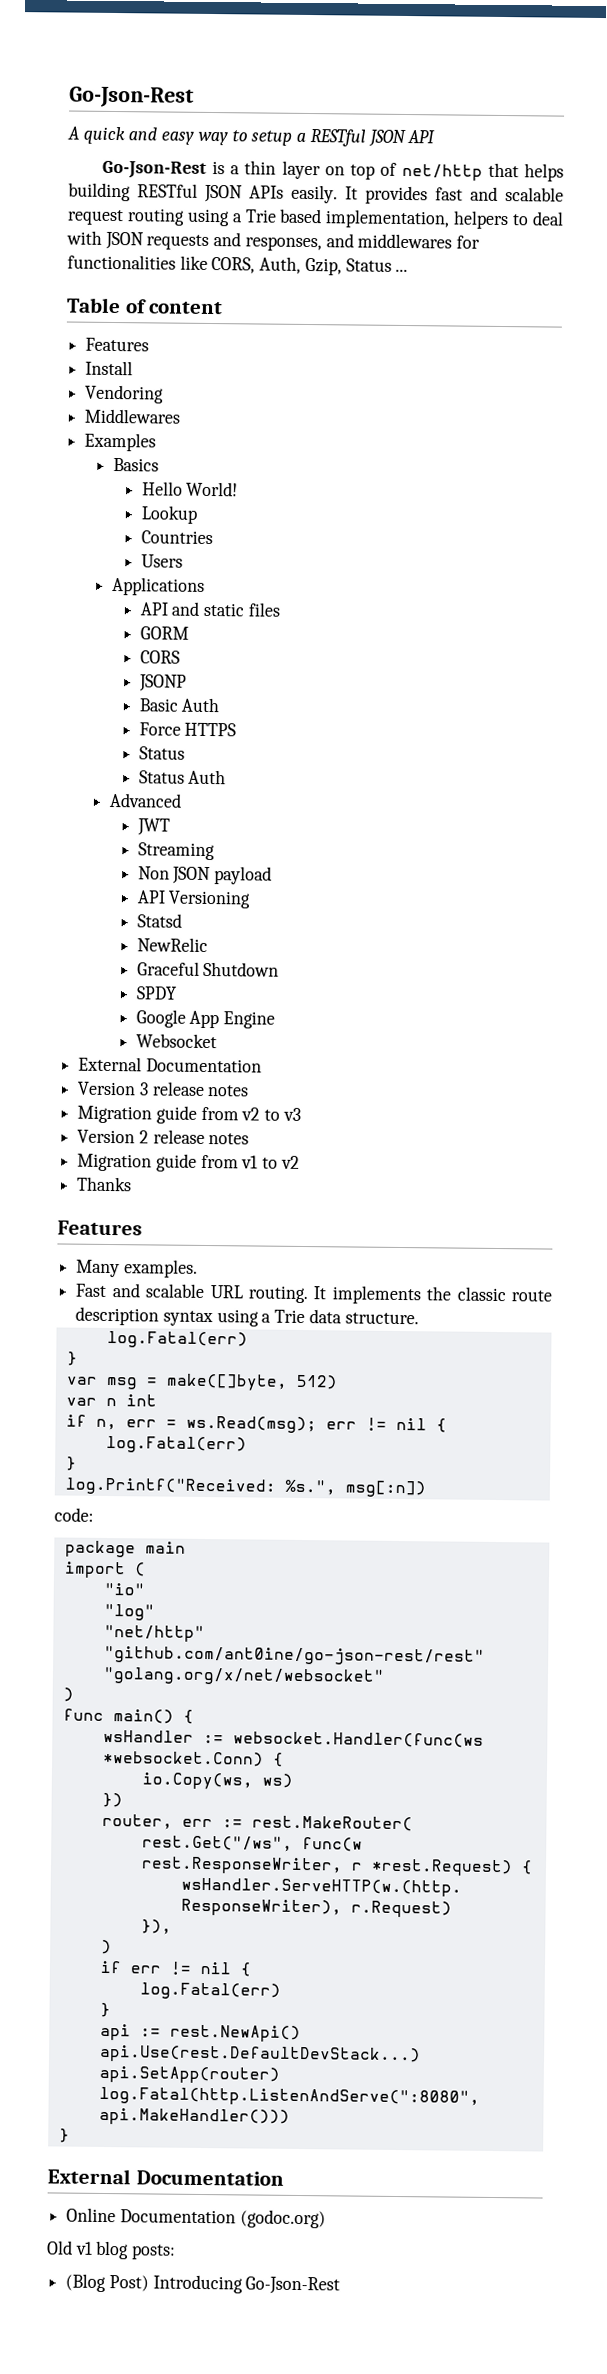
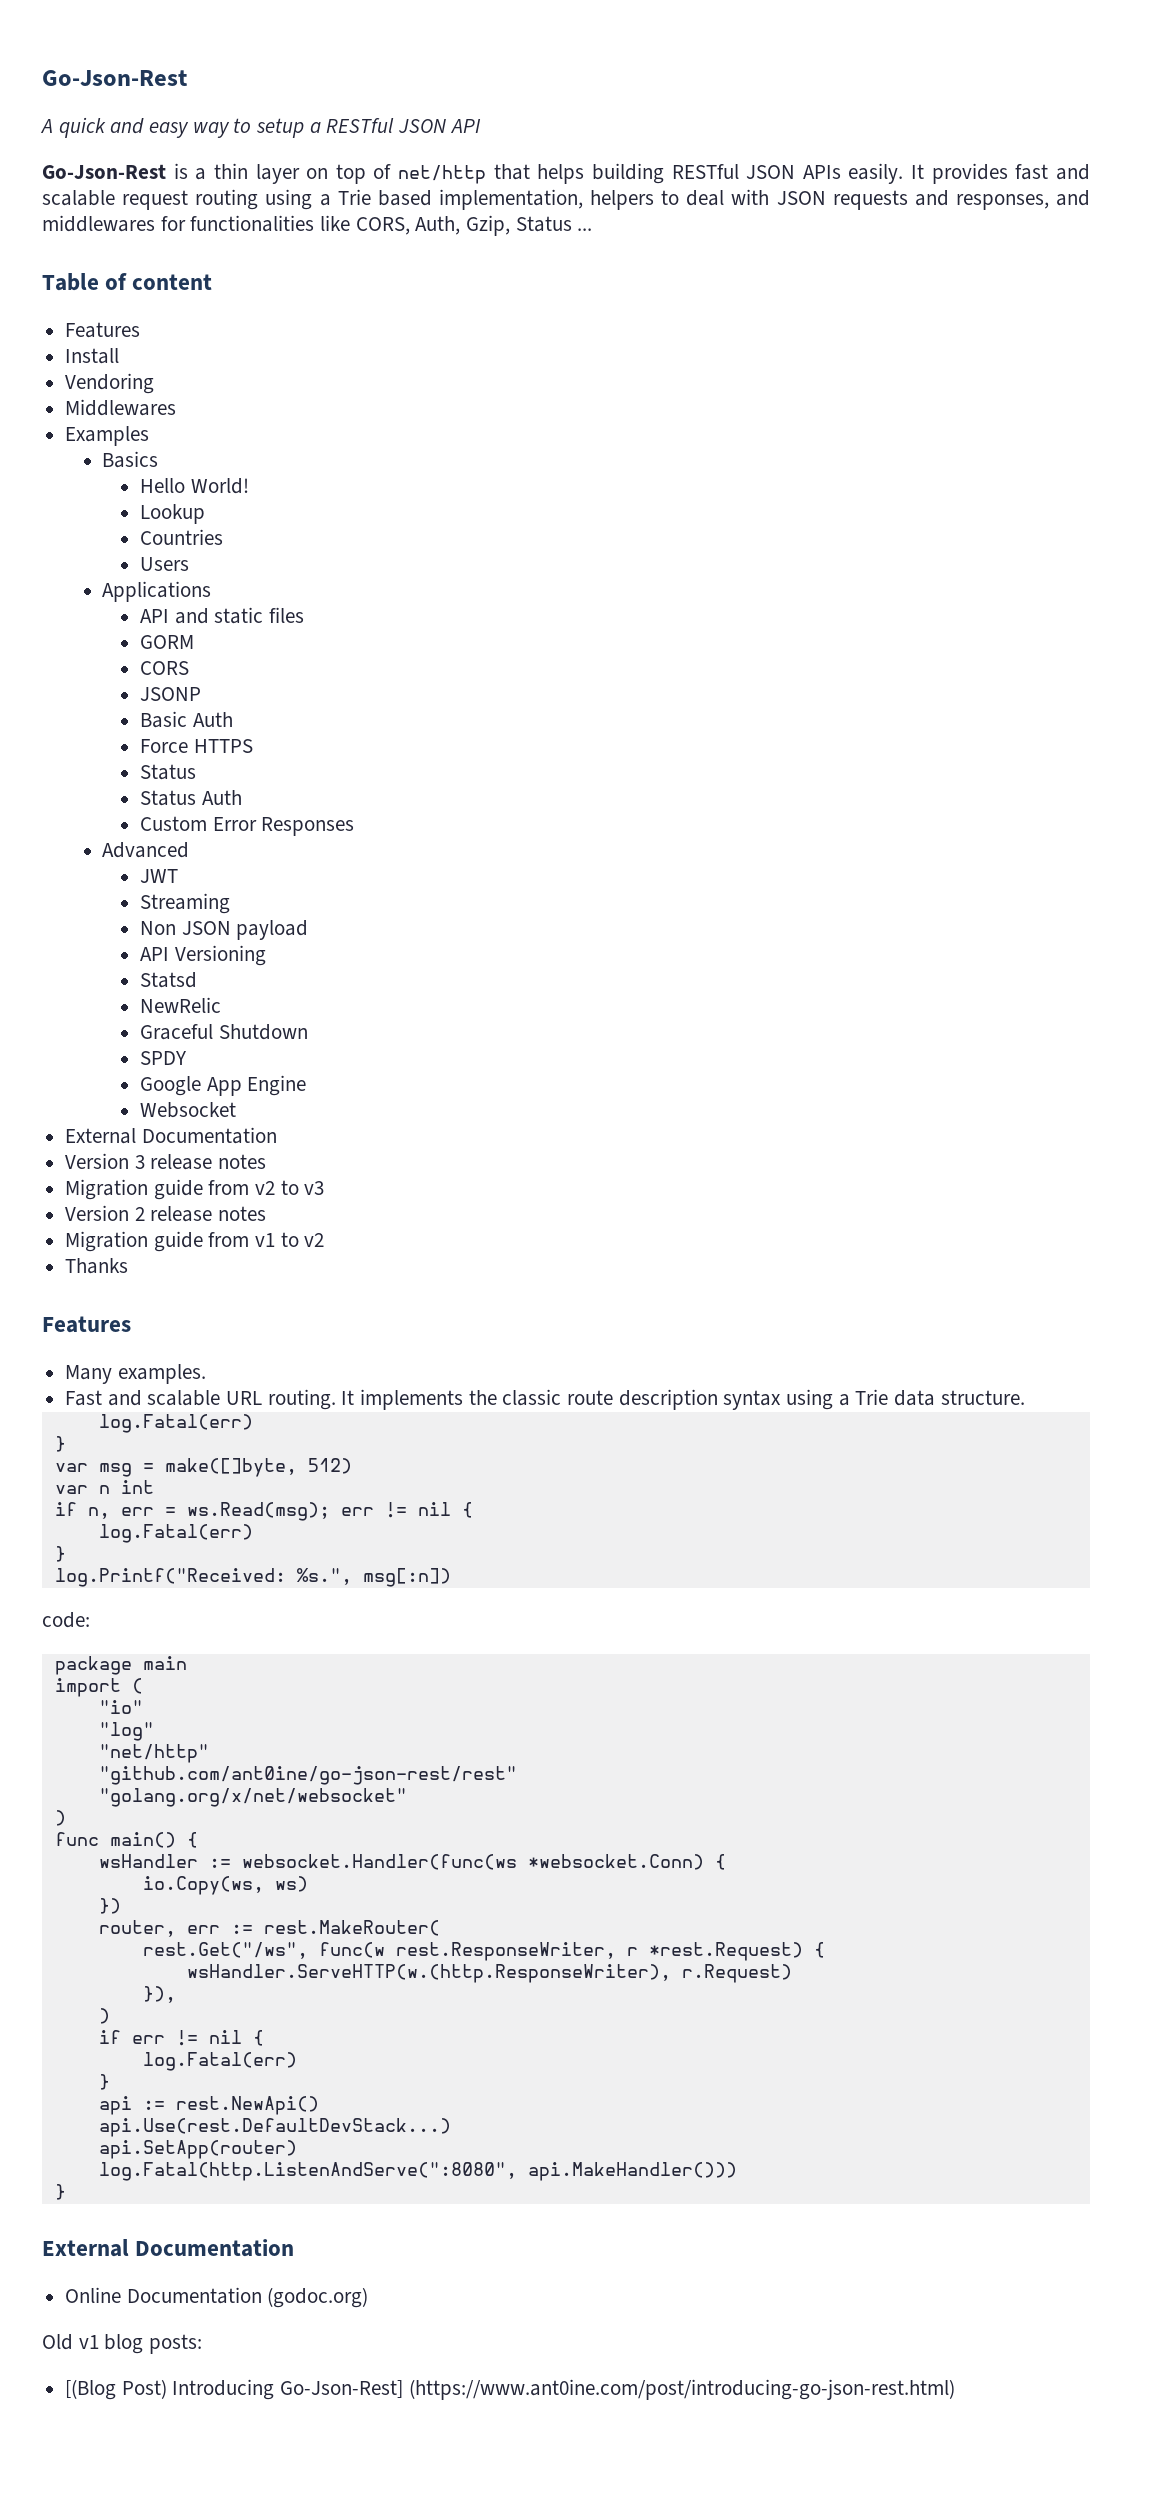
(227, 777) none -> [139,816,355,836] // Custom Error Responses
[65,2273,107,2293] (Blog -> [65,2379,117,2400] [(Blog
[245,2276,341,2295] Go-Json-Rest -> [280,2379,955,2400] Go-Json-Rest] (https://www.ant0ine.com/post/introducing-go-json-rest.html)

